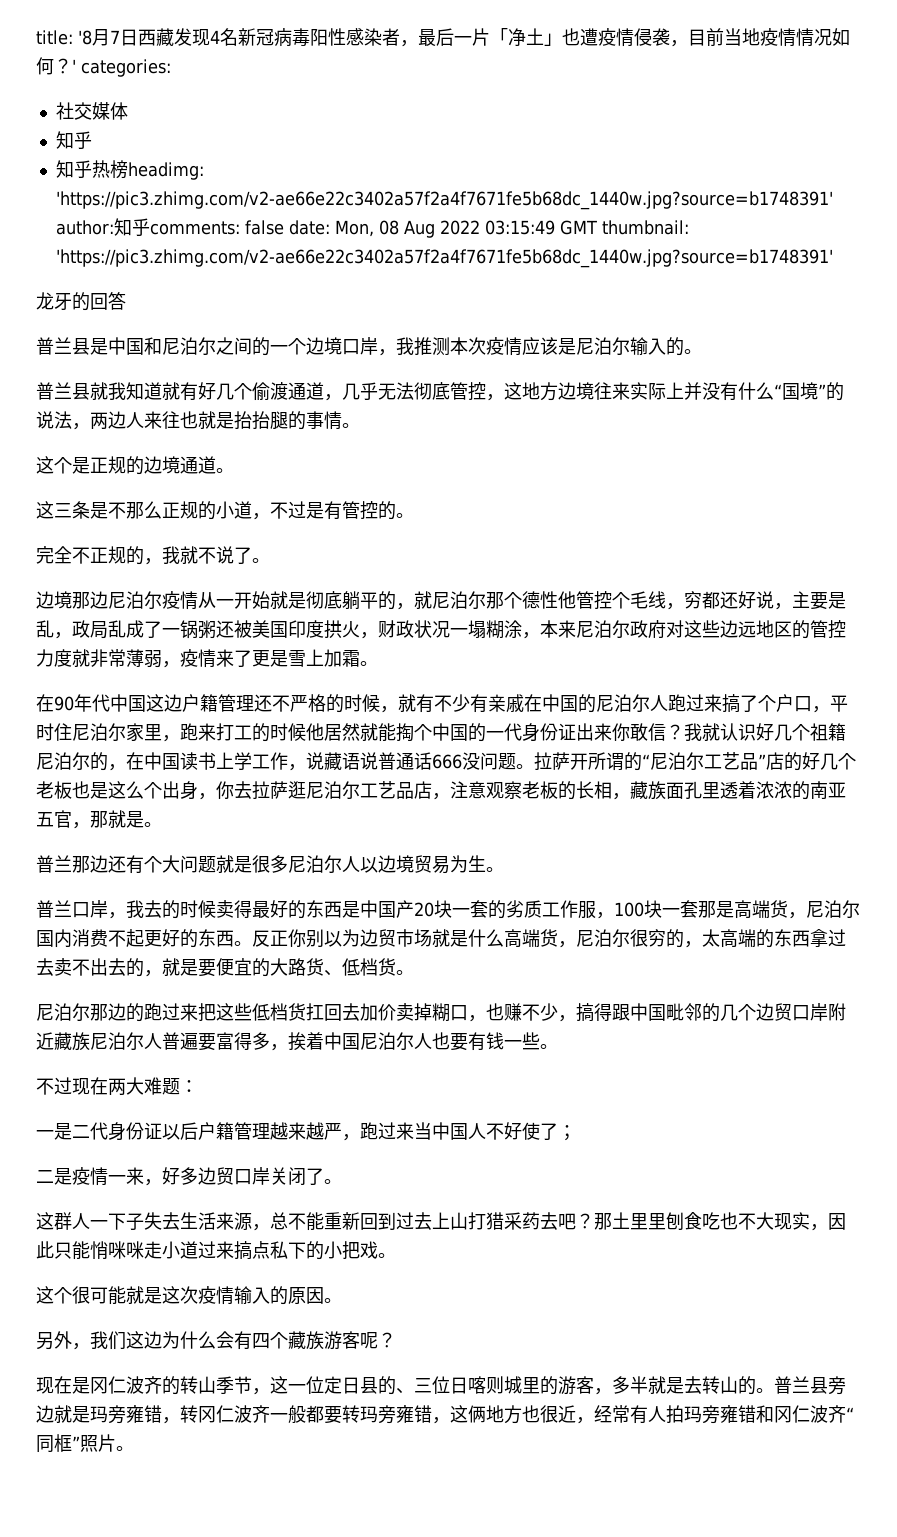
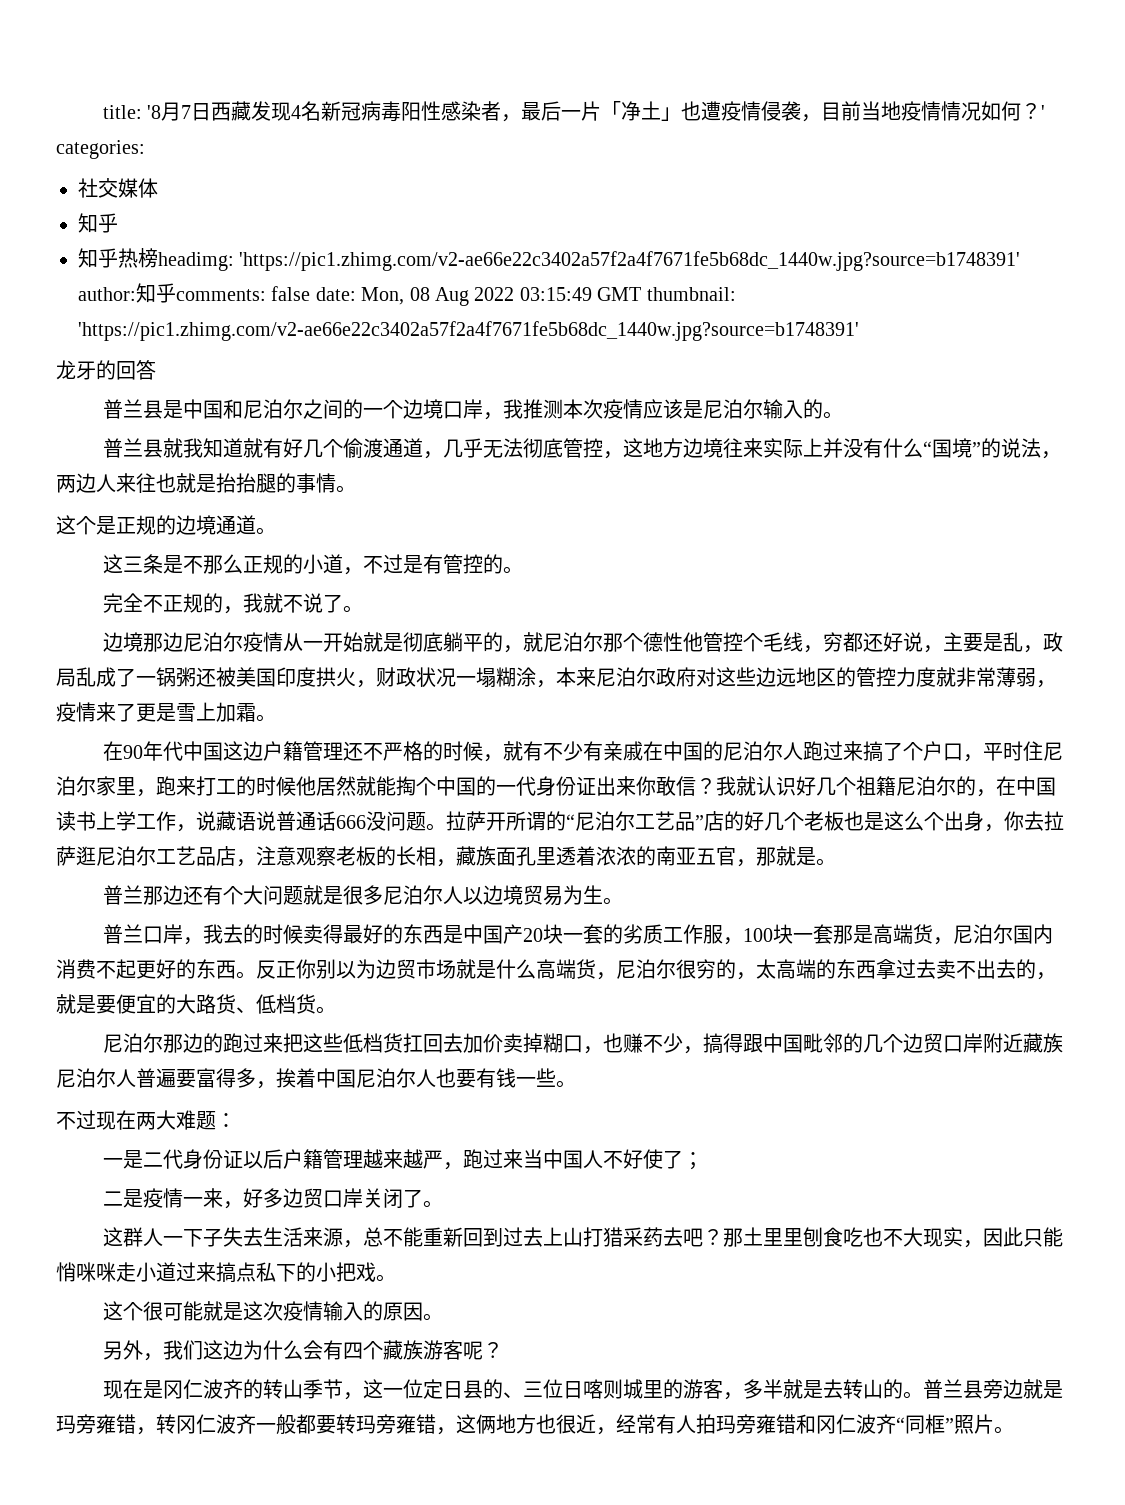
[55,191,833,210] 'https://pic3.zhimg.com/v2-ae66e22c3402a57f2a4f7671fe5b68dc_1440w.jpg?source=b1748391' -> [239,251,1021,271] 'https://pic1.zhimg.com/v2-ae66e22c3402a57f2a4f7671fe5b68dc_1440w.jpg?source=b1748391'
[55,249,833,268] 'https://pic3.zhimg.com/v2-ae66e22c3402a57f2a4f7671fe5b68dc_1440w.jpg?source=b1748391' -> [78,321,859,341] 'https://pic1.zhimg.com/v2-ae66e22c3402a57f2a4f7671fe5b68dc_1440w.jpg?source=b1748391'

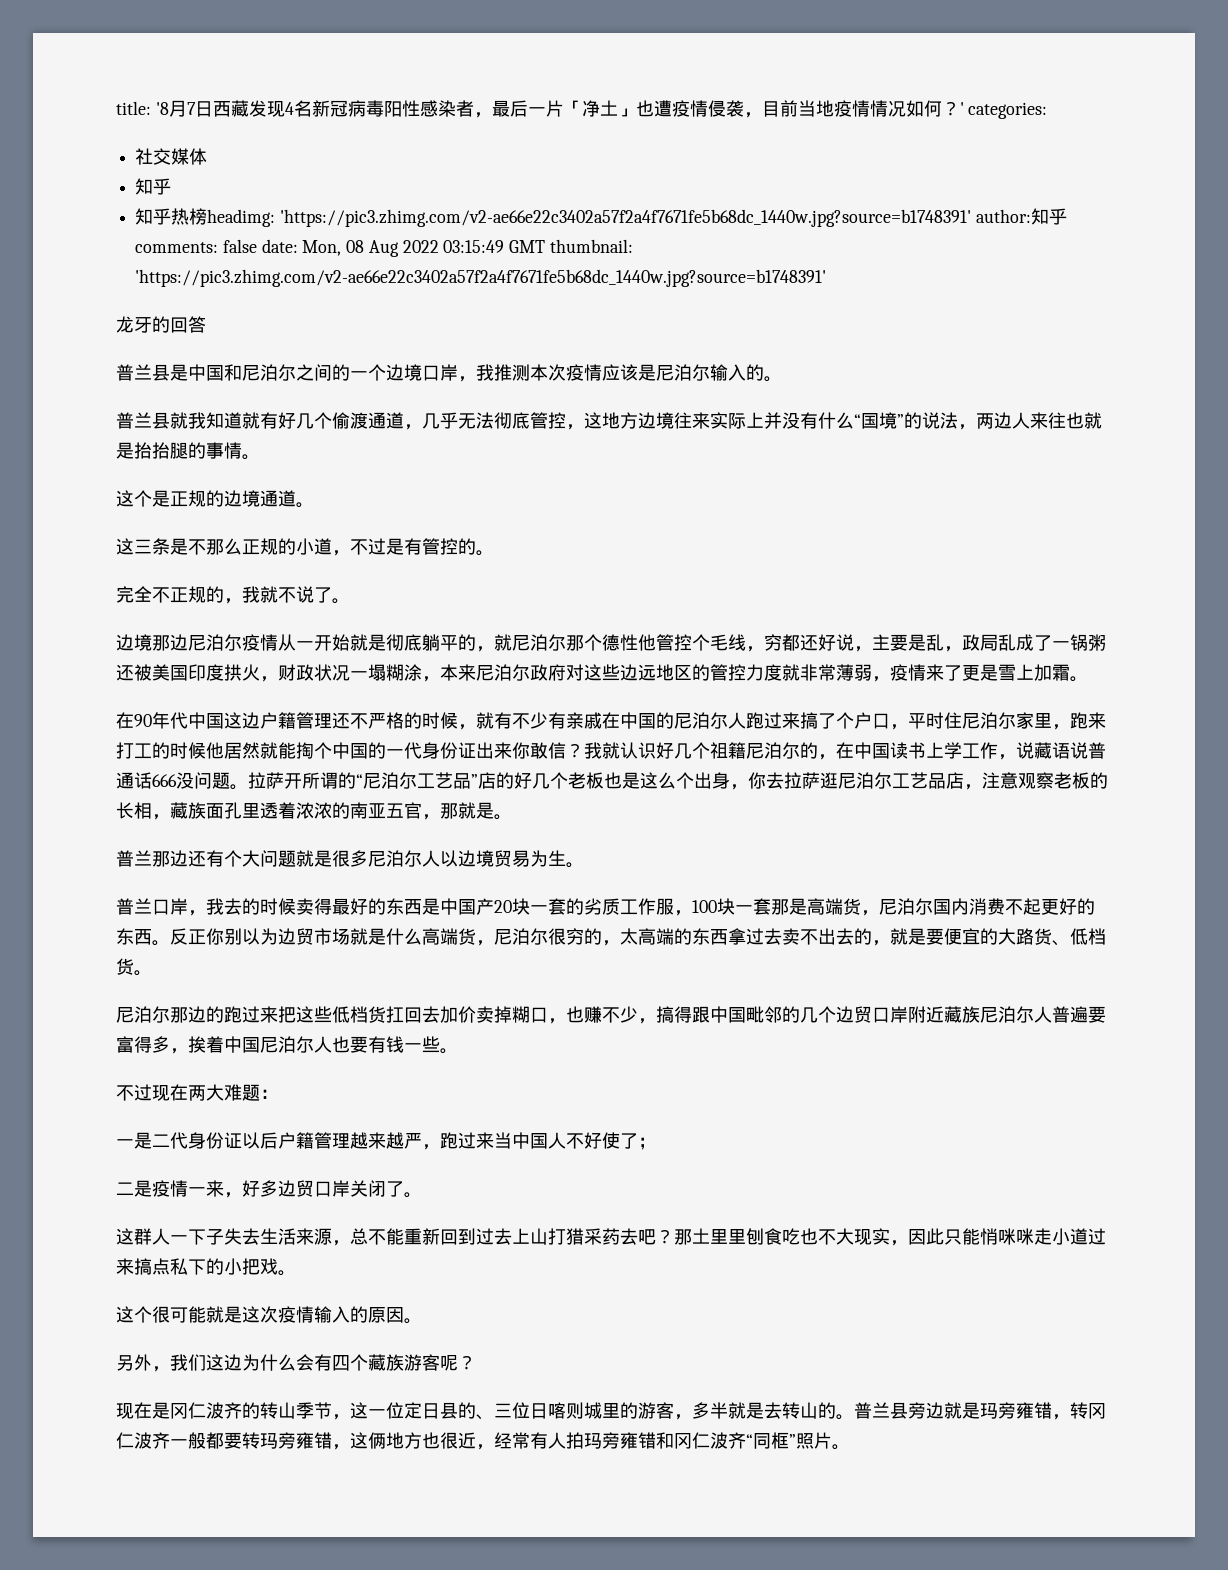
[239,251,1021,271] 'https://pic1.zhimg.com/v2-ae66e22c3402a57f2a4f7671fe5b68dc_1440w.jpg?source=b1748391' -> [279,209,971,227] 'https://pic3.zhimg.com/v2-ae66e22c3402a57f2a4f7671fe5b68dc_1440w.jpg?source=b1748391'
[78,321,859,341] 'https://pic1.zhimg.com/v2-ae66e22c3402a57f2a4f7671fe5b68dc_1440w.jpg?source=b1748391' -> [135,269,827,287] 'https://pic3.zhimg.com/v2-ae66e22c3402a57f2a4f7671fe5b68dc_1440w.jpg?source=b1748391'

